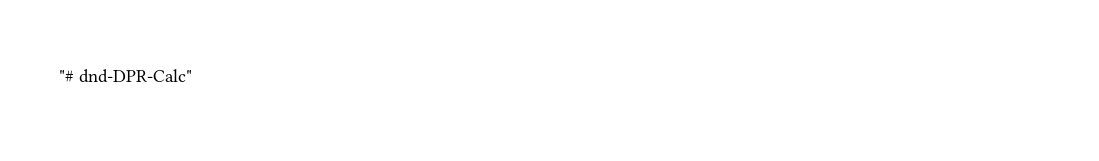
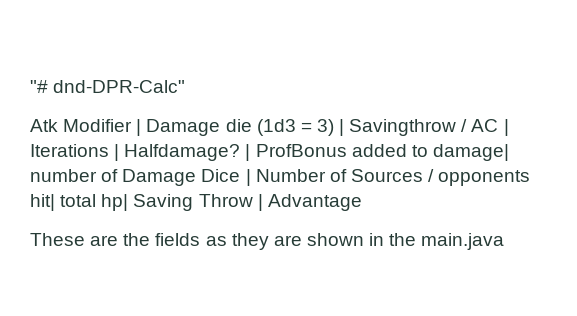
(192, 76) none -> [30,119,509,136] [30,144,509,161] [30,169,531,186] [30,194,362,211] [30,233,505,250] // Atk Modifier | Damage die (1d3 = 3) | Savingthrow / AC | Iterations | Halfdamage? | ProfBonus added to damage| number of Damage Dice | Number of Sources / opponents hit| total hp| Saving Throw | Advantage // These are the fields as they are shown in the main.java

